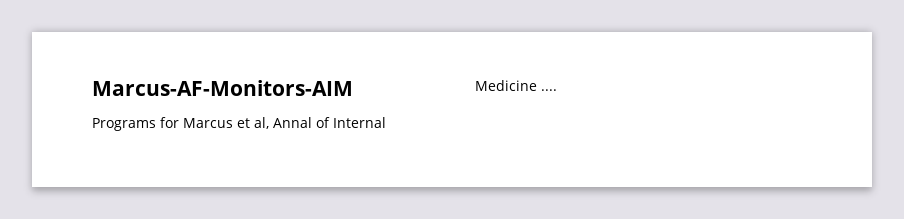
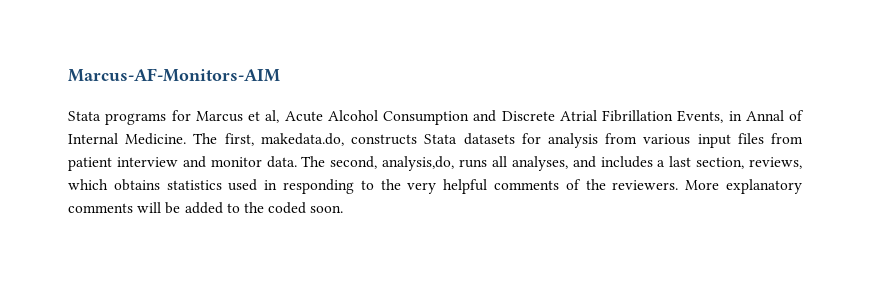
[92,118,156,131] Programs -> [68,111,167,125] Stata programs
[273,117,386,128] [475,80,557,91] Annal of Internal Medicine .... -> [284,110,804,125] [68,133,803,148] [68,156,802,171] [68,179,802,194] [68,202,344,214] Acute Alcohol Consumption and Discrete Atrial Fibrillation Events, in Annal of Internal Medicine. The first, makedata.do, constructs Stata datasets for analysis from various input files from patient interview and monitor data. The second, analysis,do, runs all analyses, and includes a last section, reviews, which obtains statistics used in responding to the very helpful comments of the reviewers. More explanatory comments will be added to the coded soon.

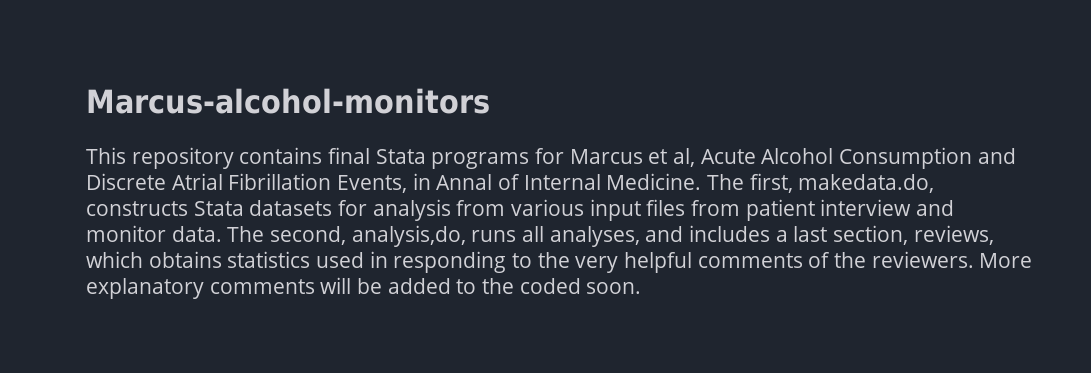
[68,68,280,82] Marcus-AF-Monitors-AIM // -> [86,88,490,114] [86,147,371,169] Marcus-alcohol-monitors // This repository contains final

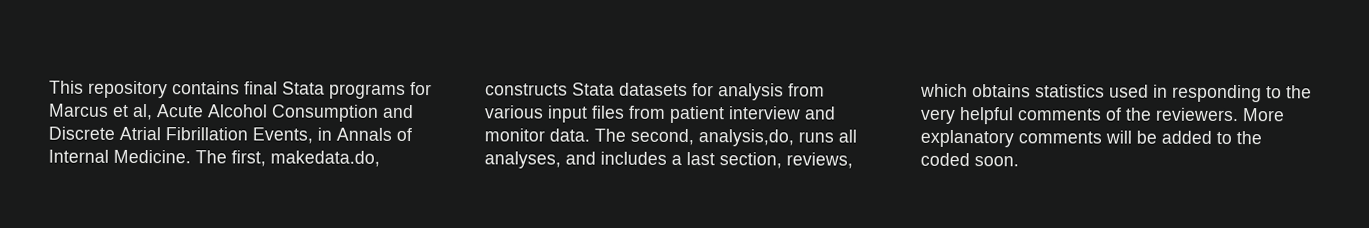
[86,88,490,114] Marcus-alcohol-monitors // -> (49, 87) none
[436,174,493,190] Annal -> [336,127,392,141] Annals

